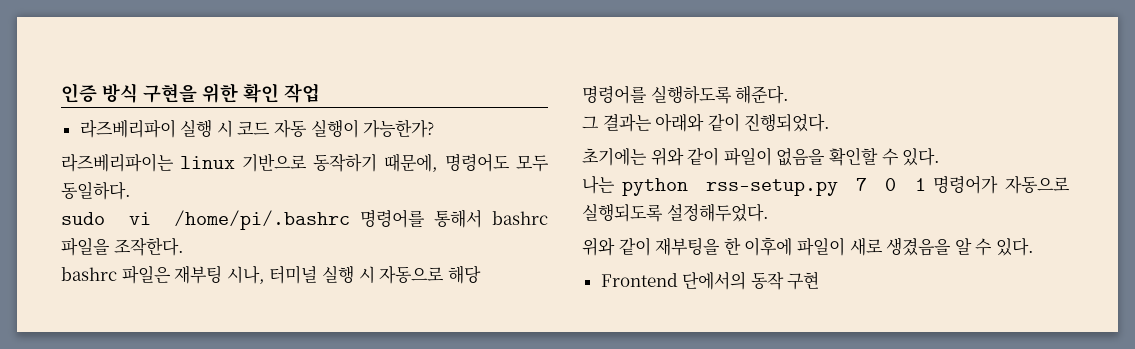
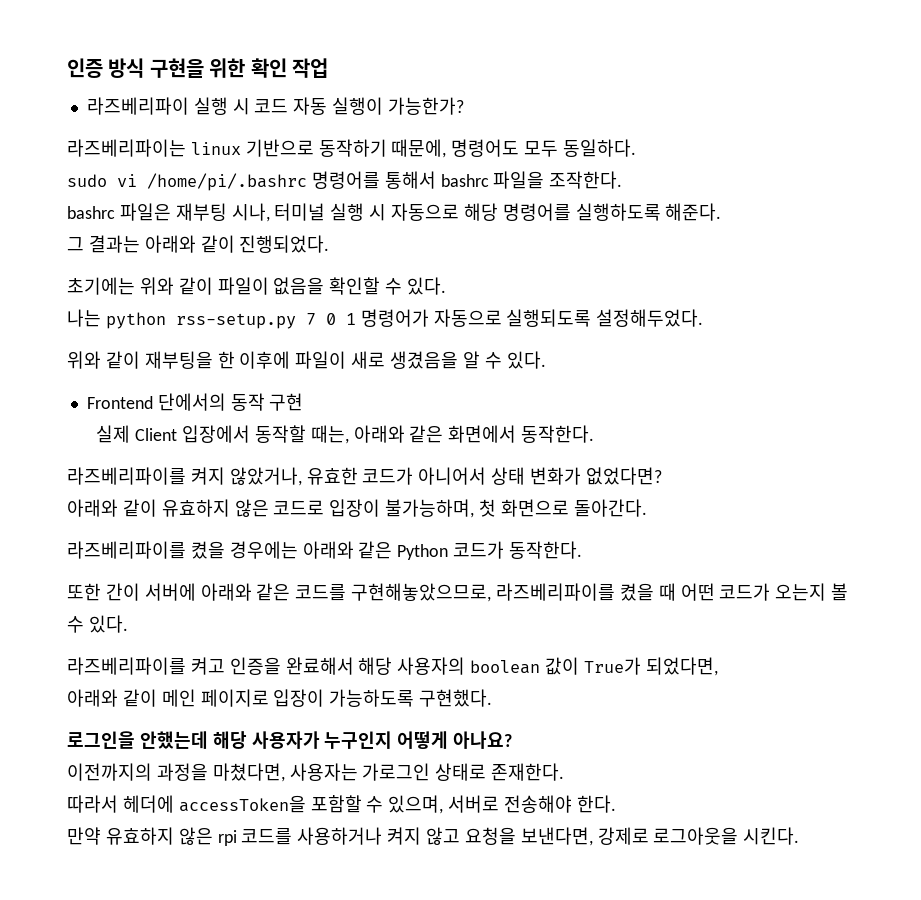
(820, 280) none -> [96,425,595,444] [67,467,662,486] [67,499,647,518] [67,541,583,560] [67,583,849,602] [67,615,128,633] [67,657,718,676] [67,689,493,707] [67,731,513,749] [67,763,565,782] [67,795,616,814] [67,827,800,846] // 실제 Client 입장에서 동작할 때는, 아래와 같은 화면에서 동작한다. // 라즈베리파이를 켜지 않았거나, 유효한 코드가 아니어서 상태 변화가 없었다면? // 아래와 같이 유효하지 않은 코드로 입장이 불가능하며, 첫 화면으로 돌아간다. // 라즈베리파이를 켰을 경우에는 아래와 같은 Python 코드가 동작한다. // 또한 간이 서버에 아래와 같은 코드를 구현해놓았으므로, 라즈베리파이를 켰을 때 어떤 코드가 오는지 볼 수 있다. // 라즈베리파이를 켜고 인증을 완료해서 해당 사용자의 boolean 값이 True가 되었다면, // 아래와 같이 메인 페이지로 입장이 가능하도록 구현했다. // 로그인을 안했는데 해당 사용자가 누구인지 어떻게 아나요? // 이전까지의 과정을 마쳤다면, 사용자는 가로그인 상태로 존재한다. // 따라서 헤더에 accessToken을 포함할 수 있으며, 서버로 전송해야 한다. // 만약 유효하지 않은 rpi 코드를 사용하거나 켜지 않고 요청을 보낸다면, 강제로 로그아웃을 시킨다.

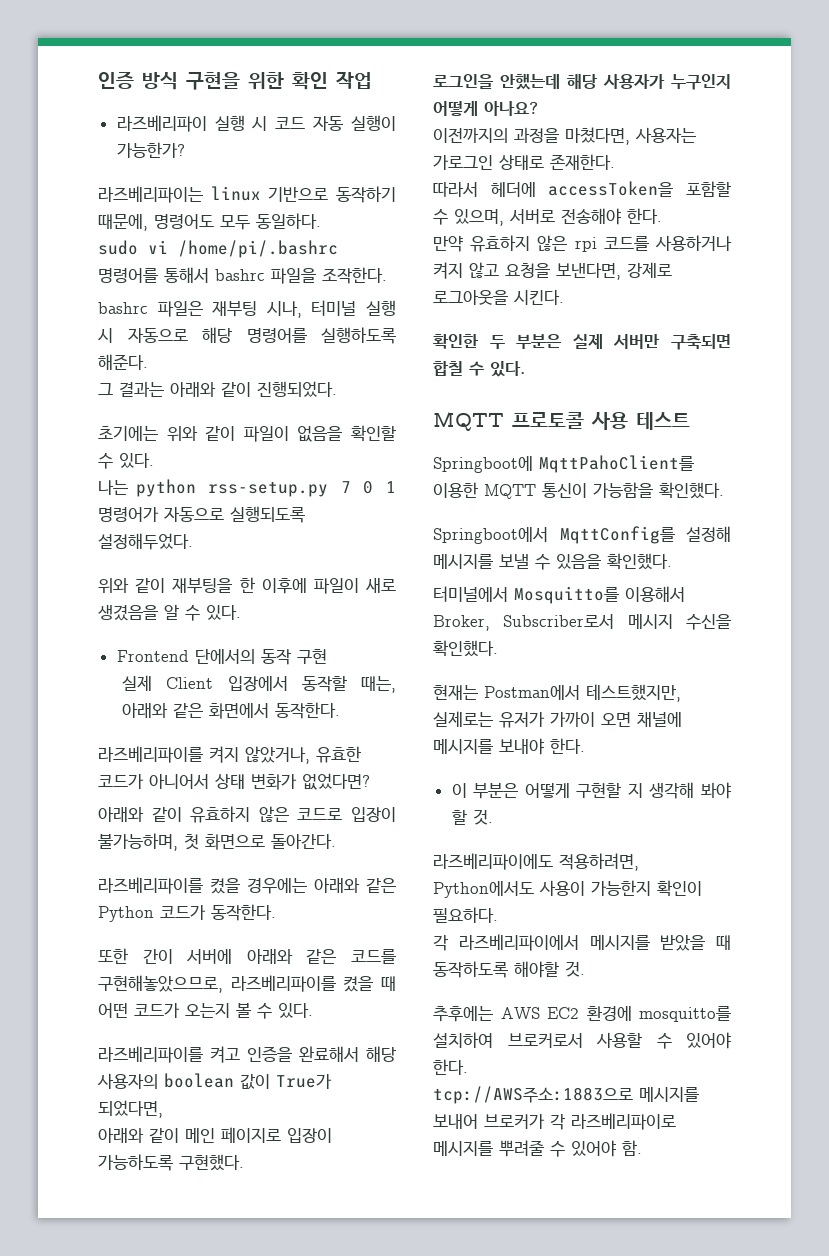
(800, 836) none -> [433,334,731,350] [433,361,525,377] [433,411,690,431] [433,455,694,473] [433,482,724,499] [433,526,731,544] [433,553,672,570] [433,586,685,604] [433,614,731,631] [433,640,498,657] [433,684,681,702] [433,711,682,728] [433,738,585,755] [451,782,731,799] [451,809,493,825] [433,853,639,871] [433,880,702,898] [433,907,498,923] [433,934,731,951] [433,961,585,978] [433,1006,731,1022] [433,1032,731,1049] [433,1059,468,1075] [433,1086,699,1104] [433,1113,676,1130] [433,1140,642,1157] // 확인한 두 부분은 실제 서버만 구축되면 합칠 수 있다. // MQTT 프로토콜 사용 테스트 // Springboot에 MqttPahoClient를 이용한 MQTT 통신이 가능함을 확인했다. // Springboot에서 MqttConfig를 설정해 메시지를 보낼 수 있음을 확인했다. // 터미널에서 Mosquitto를 이용해서 Broker, Subscriber로서 메시지 수신을 확인했다. // 현재는 Postman에서 테스트했지만, 실제로는 유저가 가까이 오면 채널에 메시지를 보내야 한다. // 이 부분은 어떻게 구현할 지 생각해 봐야 할 것. // 라즈베리파이에도 적용하려면, Python에서도 사용이 가능한지 확인이 필요하다. // 각 라즈베리파이에서 메시지를 받았을 때 동작하도록 해야할 것. // 추후에는 AWS EC2 환경에 mosquitto를 설치하여 브로커로서 사용할 수 있어야 한다. // tcp://AWS주소:1883으로 메시지를 보내어 브로커가 각 라즈베리파이로 메시지를 뿌려줄 수 있어야 함.

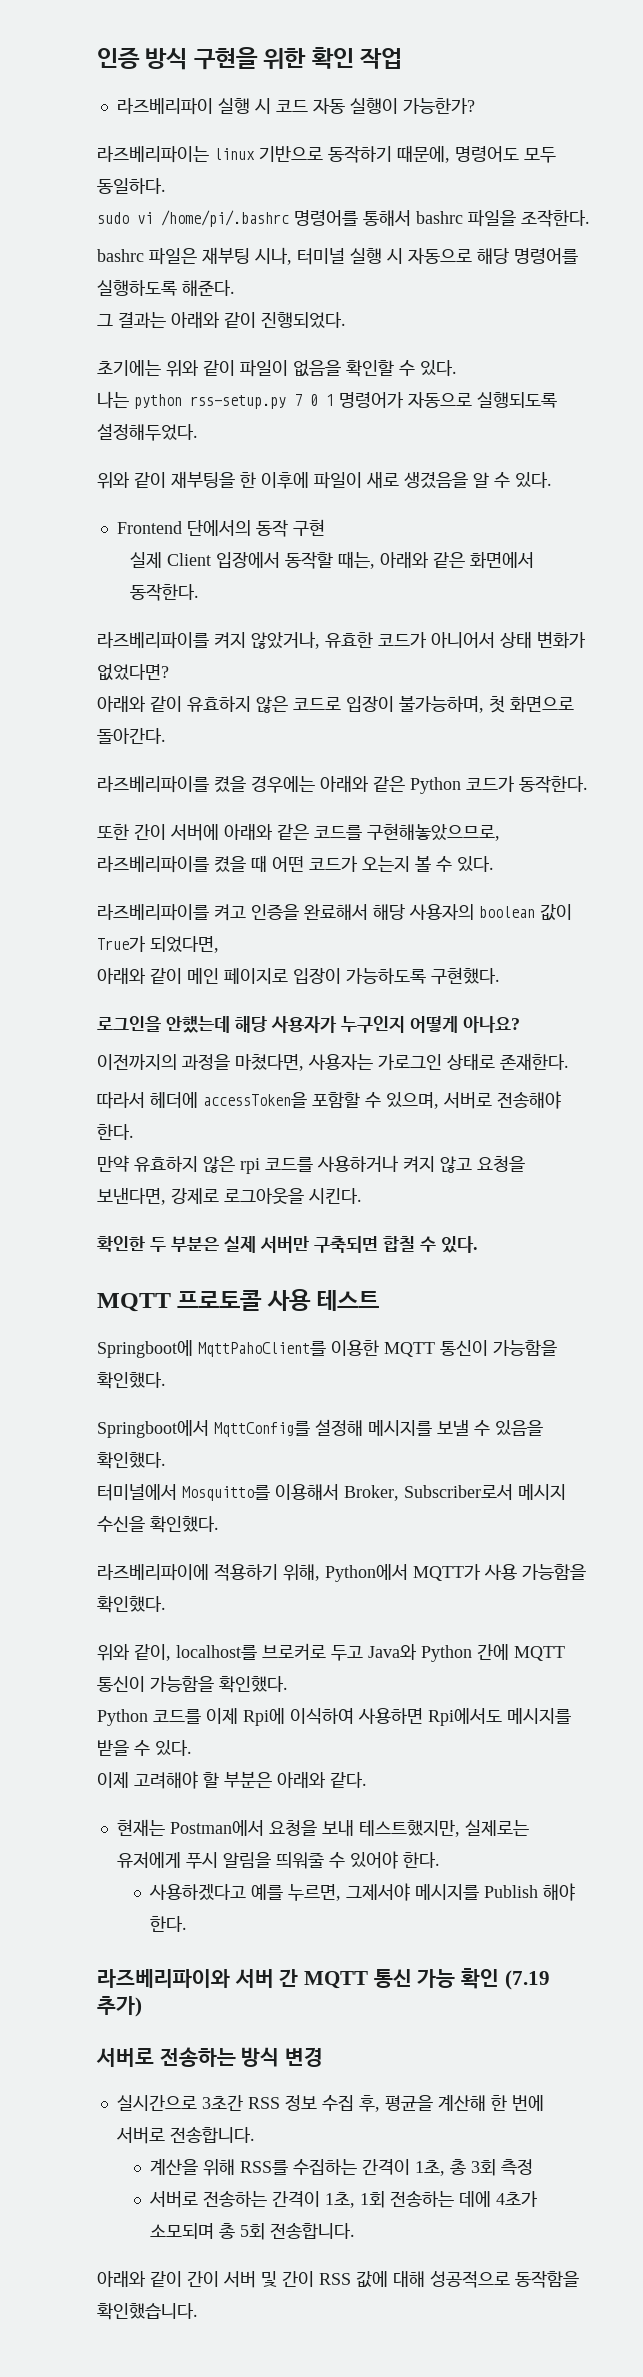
[433,684,681,702] [433,711,682,728] [433,738,585,755] [451,782,731,799] [451,809,493,825] [433,853,639,871] [433,880,702,898] [433,907,498,923] [433,934,731,951] [433,961,585,978] [433,1006,731,1022] [433,1032,731,1049] [433,1059,468,1075] [433,1086,699,1104] [433,1113,676,1130] [433,1140,642,1157] 현재는 Postman에서 테스트했지만, 실제로는 유저가 가까이 오면 채널에 메시지를 보내야 한다. // 이 부분은 어떻게 구현할 지 생각해 봐야 할 것. // 라즈베리파이에도 적용하려면, Python에서도 사용이 가능한지 확인이 필요하다. // 각 라즈베리파이에서 메시지를 받았을 때 동작하도록 해야할 것. // 추후에는 AWS EC2 환경에 mosquitto를 설치하여 브로커로서 사용할 수 있어야 한다. // tcp://AWS주소:1883으로 메시지를 보내어 브로커가 각 라즈베리파이로 메시지를 뿌려줄 수 있어야 함. -> [97,1564,586,1582] [97,1596,166,1613] [97,1643,565,1662] [97,1676,288,1693] [97,1708,571,1726] [97,1740,192,1756] [97,1771,367,1789] [116,1819,529,1837] [116,1851,440,1869] [149,1883,576,1901] [150,1916,188,1932] [97,1968,550,1990] [97,1996,142,2017] [96,2047,324,2067] [116,2094,544,2112] [115,2127,255,2144] [150,2158,534,2176] [149,2191,539,2208] [150,2223,356,2240] [97,2270,579,2288] [97,2303,198,2320] 라즈베리파이에 적용하기 위해, Python에서 MQTT가 사용 가능함을 확인했다. // 위와 같이, localhost를 브로커로 두고 Java와 Python 간에 MQTT 통신이 가능함을 확인했다. // Python 코드를 이제 Rpi에 이식하여 사용하면 Rpi에서도 메시지를 받을 수 있다. // 이제 고려해야 할 부분은 아래와 같다. // 현재는 Postman에서 요청을 보내 테스트했지만, 실제로는 유저에게 푸시 알림을 띄워줄 수 있어야 한다. // 사용하겠다고 예를 누르면, 그제서야 메시지를 Publish 해야 한다. // 라즈베리파이와 서버 간 MQTT 통신 가능 확인 (7.19 추가) // 서버로 전송하는 방식 변경 // 실시간으로 3초간 RSS 정보 수집 후, 평균을 계산해 한 번에 서버로 전송합니다. // 계산을 위해 RSS를 수집하는 간격이 1초, 총 3회 측정 // 서버로 전송하는 간격이 1초, 1회 전송하는 데에 4초가 소모되며 총 5회 전송합니다. // 아래와 같이 간이 서버 및 간이 RSS 값에 대해 성공적으로 동작함을 확인했습니다.

